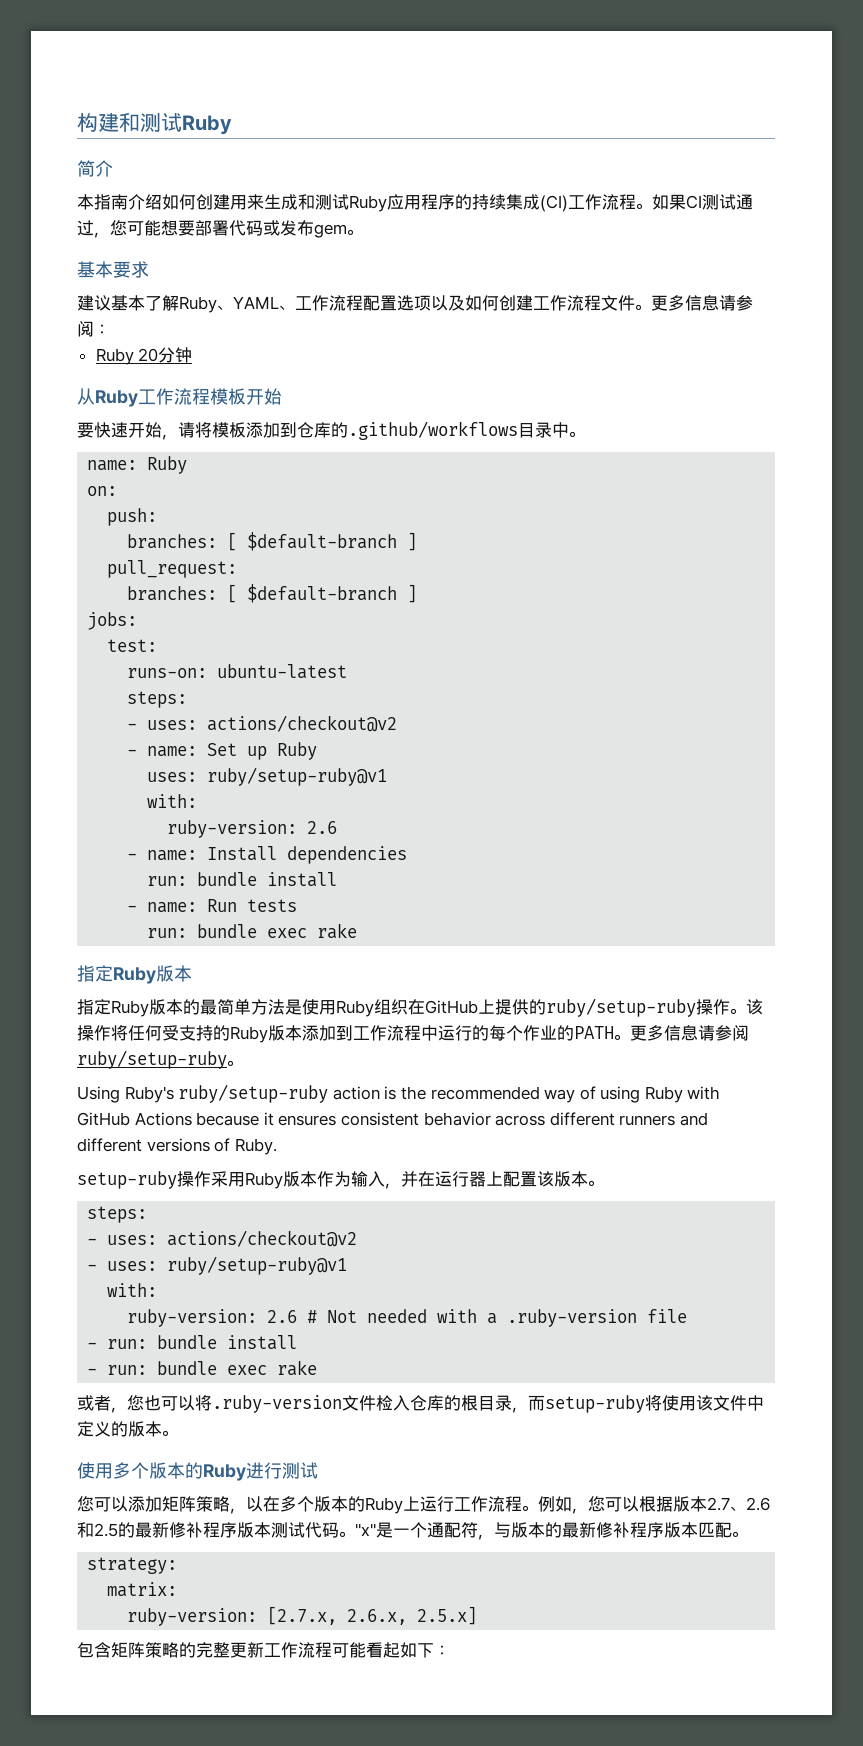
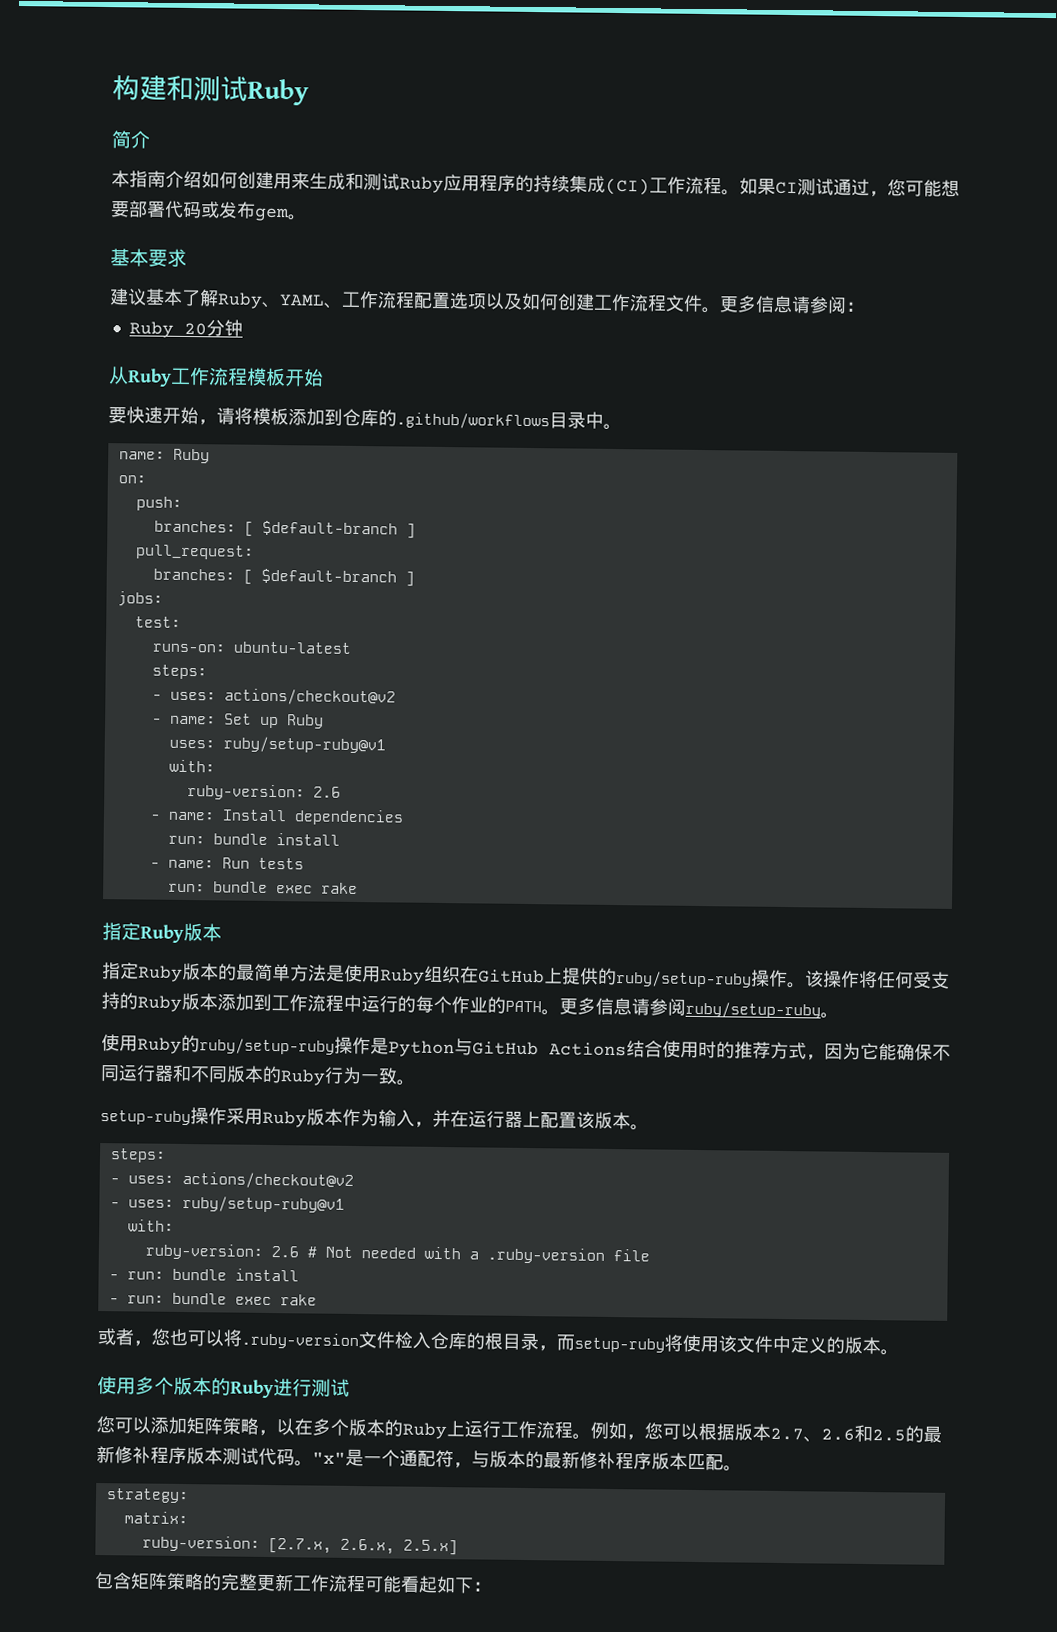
[77,1084,721,1103] [77,1112,708,1126] [77,1138,277,1155] Using Ruby's ruby/setup-ruby action is the recommended way of using Ruby with GitHub Actions because it ensures consistent behavior across different runners and different versions of Ruby. -> [101,1034,951,1061] [100,1064,415,1086] 使用Ruby的ruby/setup-ruby操作是Python与GitHub Actions结合使用时的推荐方式，因为它能确保不同运行器和不同版本的Ruby行为一致。

